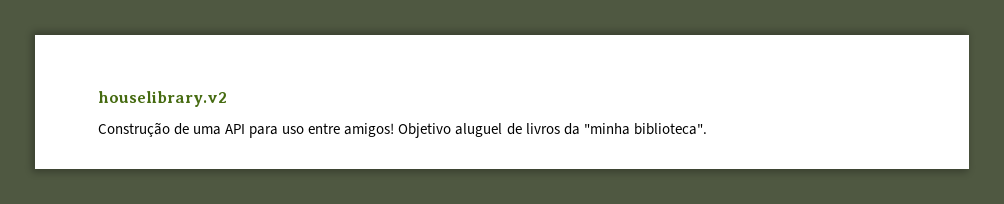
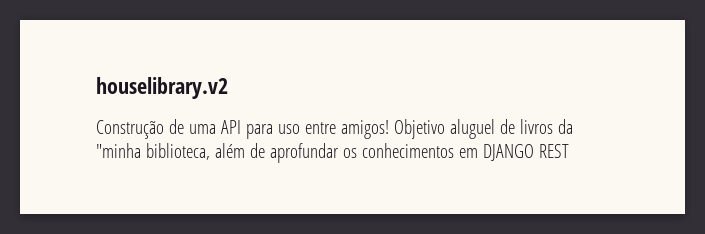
[633,123,707,135] biblioteca". -> [145,143,569,163] biblioteca, além de aprofundar os conhecimentos em DJANGO REST

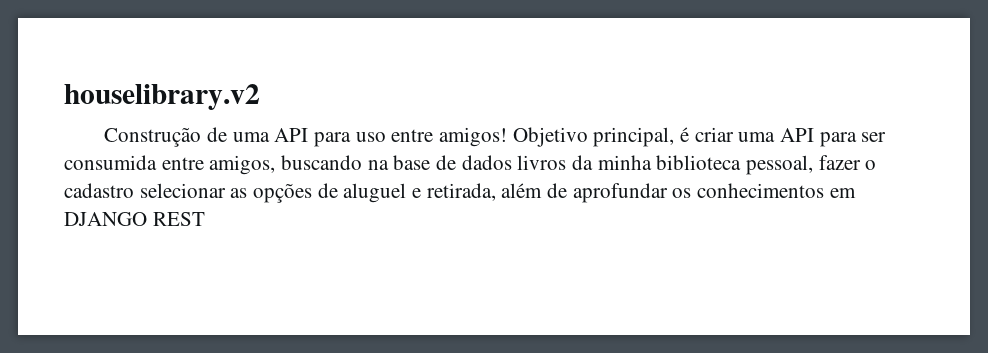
[449,119,573,139] [96,143,210,160] aluguel de livros da "minha biblioteca, -> [593,127,887,147] [64,155,877,175] [64,183,496,203] principal, é criar uma API para ser consumida entre amigos, buscando na base de dados livros da minha biblioteca pessoal, fazer o cadastro selecionar as opções de aluguel e retirada,

